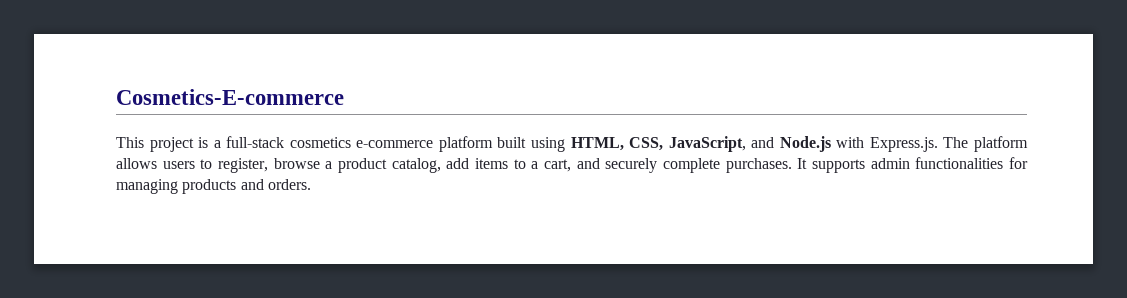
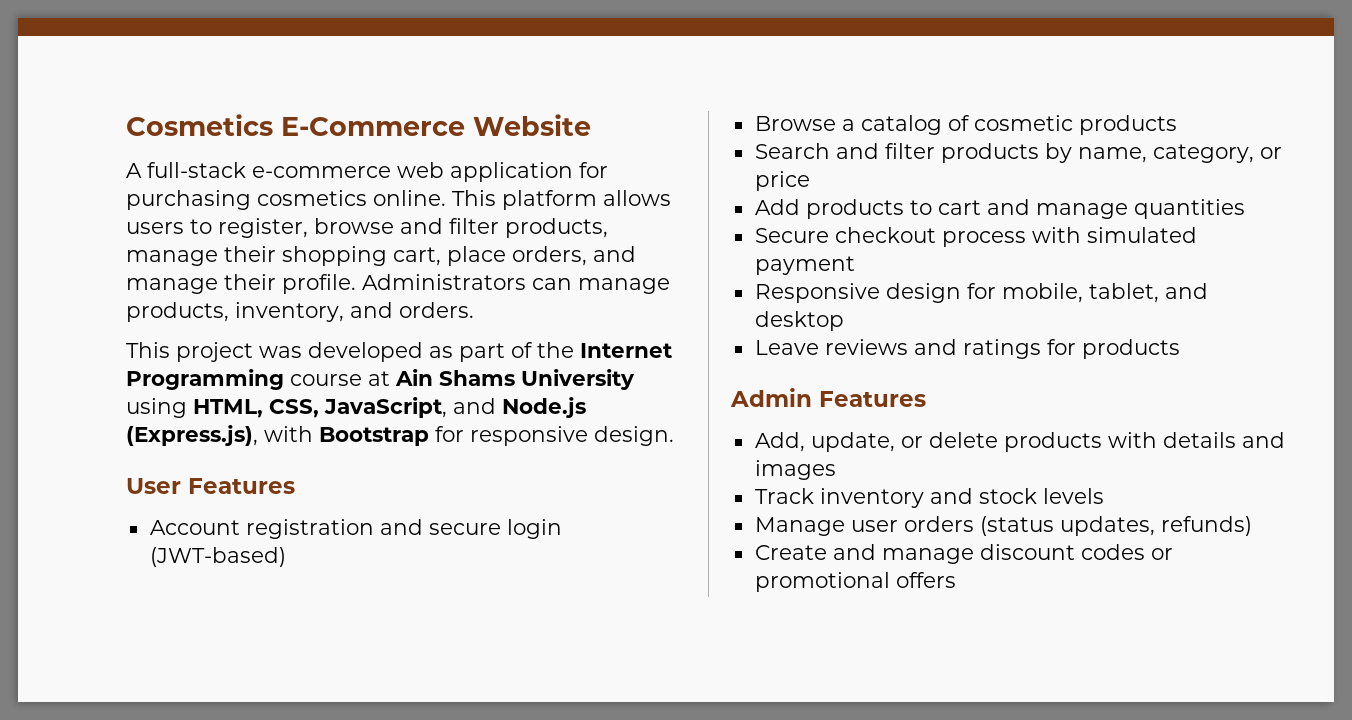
[116,89,344,105] [116,136,527,152] Cosmetics-E-commerce // This project is a full-stack cosmetics e-commerce platform built -> [126,114,591,136] [126,162,608,182] [126,190,671,210] [126,218,608,238] [126,246,636,266] [126,274,670,294] [126,302,474,322] [126,342,672,362] [126,369,635,390] Cosmetics E-Commerce Website // A full-stack e-commerce web application for purchasing cosmetics online. This platform allows users to register, browse and filter products, manage their shopping cart, place orders, and manage their profile. Administrators can manage products, inventory, and orders. // This project was developed as part of the Internet Programming course at Ain Shams University
[836,136,1028,152] [116,157,1028,173] [116,179,311,194] with Express.js. The platform allows users to register, browse a product catalog, add items to a cart, and securely complete purchases. It supports admin functionalities for managing products and orders. -> [126,425,674,446] [126,478,295,494] [149,519,562,539] [149,547,286,567] [754,115,1177,135] [754,143,1282,163] [754,171,810,191] [754,199,1245,219] [754,227,1197,247] [754,256,855,275] [754,283,1208,303] [754,311,844,331] [754,339,1180,359] [730,388,926,407] [754,432,1285,452] [754,460,836,480] [754,488,1104,508] [754,516,1252,536] [754,544,1173,564] [754,572,956,592] (Express.js), with Bootstrap for responsive design. // User Features // Account registration and secure login (JWT-based) // Browse a catalog of cosmetic products // Search and filter products by name, category, or price // Add products to cart and manage quantities // Secure checkout process with simulated payment // Responsive design for mobile, tablet, and desktop // Leave reviews and ratings for products // Admin Features // Add, update, or delete products with details and images // Track inventory and stock levels // Manage user orders (status updates, refunds) // Create and manage discount codes or promotional offers

